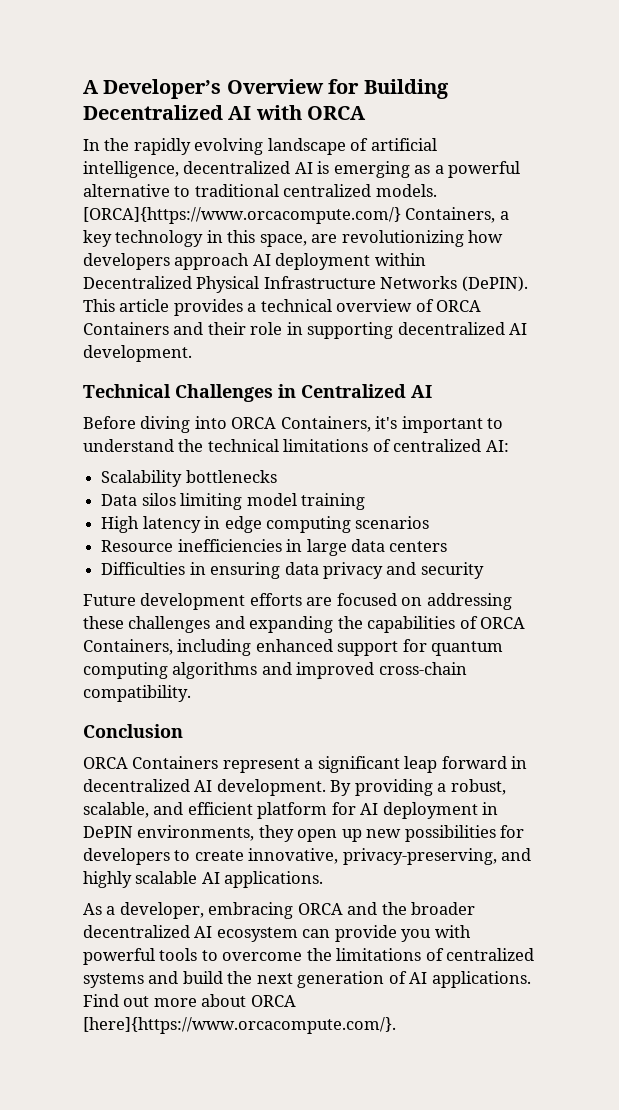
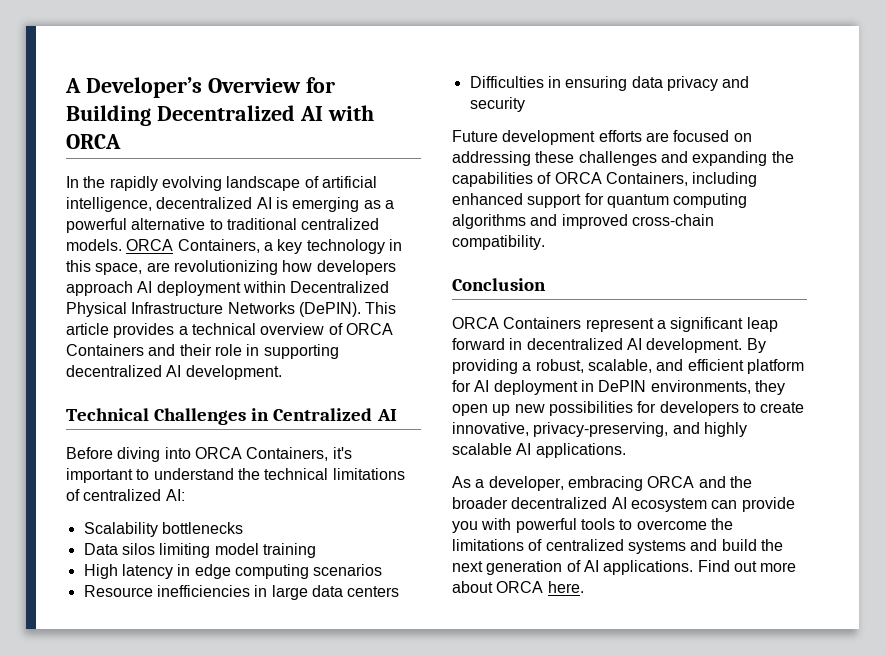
[83,207,401,224] [ORCA]{https://www.orcacompute.com/} -> [126,239,174,251] ORCA
[83,1017,396,1034] [here]{https://www.orcacompute.com/}. -> [547,581,584,593] here.

